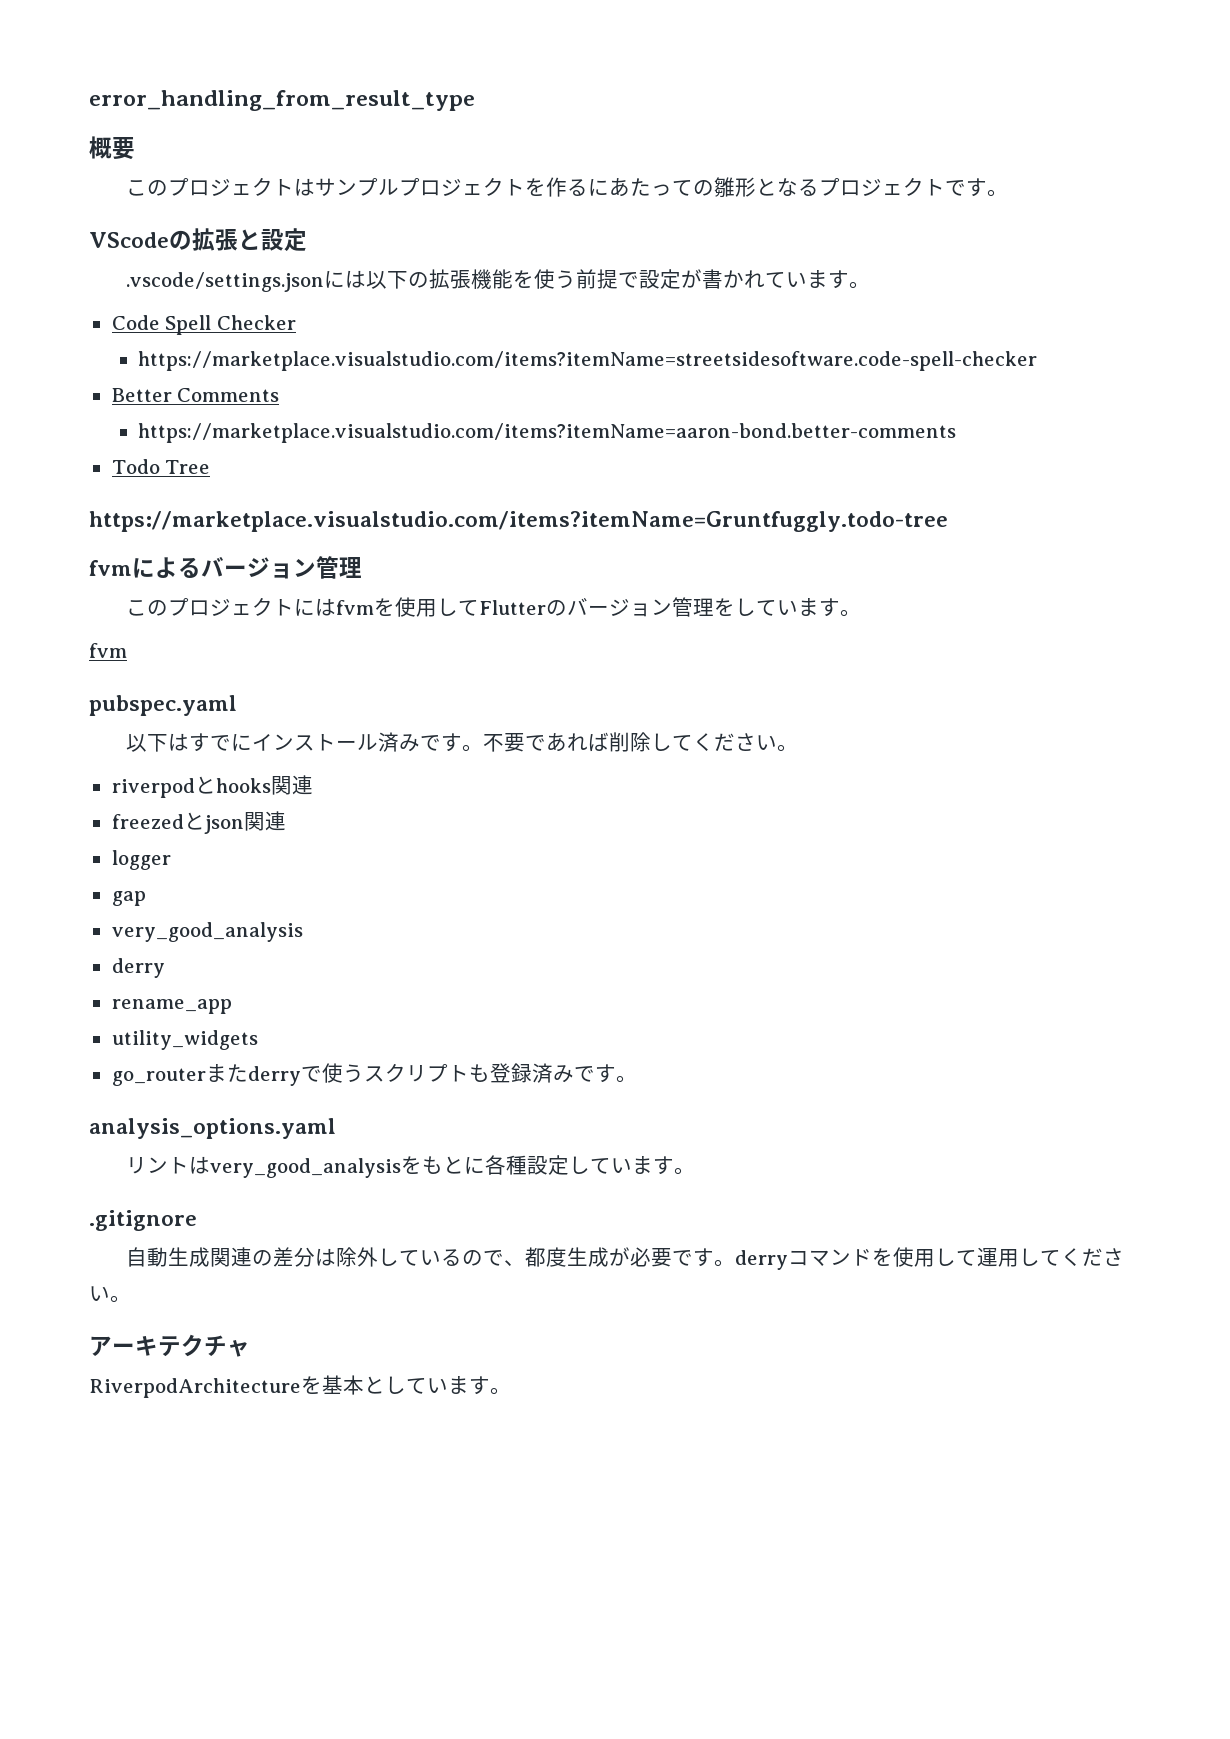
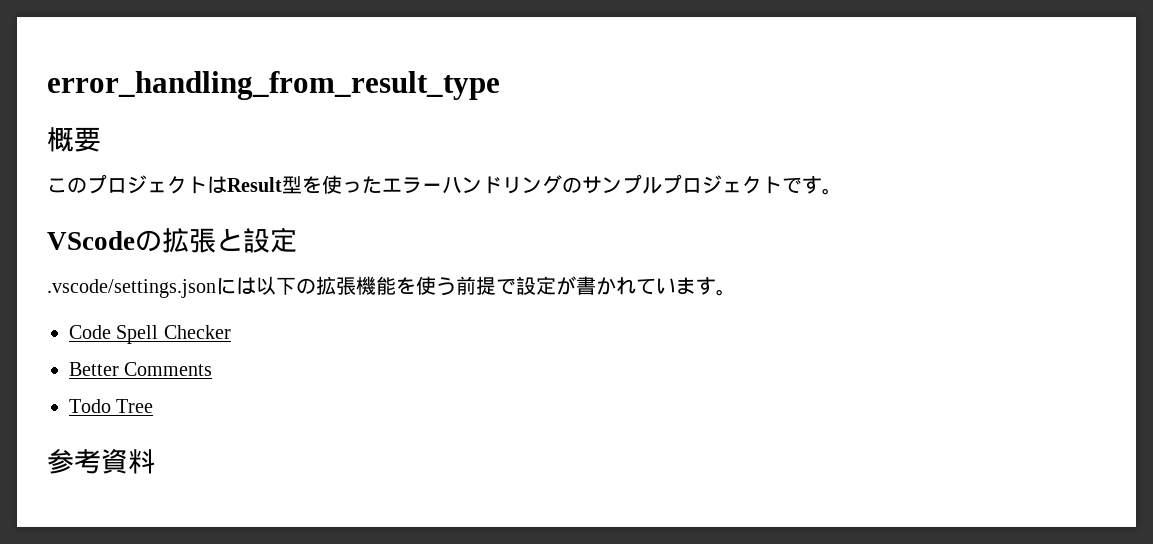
(315, 187) none -> [227,175,582,194] Result型を使ったエラーハンドリングの
[524,177,945,198] を作るにあたっての雛形となるプロジェクト -> (782, 185) none
[138,351,1038,371] // https://marketplace.visualstudio.com/items?itemName=streetsidesoftware.code-spell-checker -> (231, 332) none
[138,423,957,443] // https://marketplace.visualstudio.com/items?itemName=aaron-bond.better-comments -> (213, 369) none
[89,511,948,532] [89,556,362,579] [125,597,861,617] [89,643,127,658] [89,695,237,716] [125,732,798,752] [111,775,313,798] [111,811,286,834] [111,850,171,870] [111,891,146,906] [111,922,303,942] [111,958,165,978] [111,999,232,1014] [111,1030,258,1050] [111,1063,637,1086] [89,1118,336,1139] [125,1155,695,1178] [89,1210,197,1231] [125,1247,1124,1270] [89,1286,131,1303] [89,1334,250,1357] [89,1375,511,1398] https://marketplace.visualstudio.com/items?itemName=Gruntfuggly.todo-tree // fvmによるバージョン管理 // このプロジェクトにはfvmを使用してFlutterのバージョン管理をしています。 // fvm // pubspec.yaml // 以下はすでにインストール済みです。不要であれば削除してください。 // riverpodとhooks関連 // freezedとjson関連 // logger // gap // very_good_analysis // derry // rename_app // utility_widgets // go_routerまたderryで使うスクリプトも登録済みです。 // analysis_options.yaml // リントはvery_good_analysisをもとに各種設定しています。 // .gitignore // 自動生成関連の差分は除外しているので、都度生成が必要です。derryコマンドを使用して運用してください。 // アーキテクチャ // RiverpodArchitectureを基本としています。 -> [47,448,155,474] 参考資料

